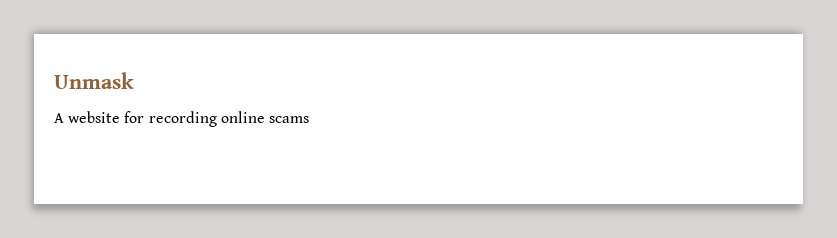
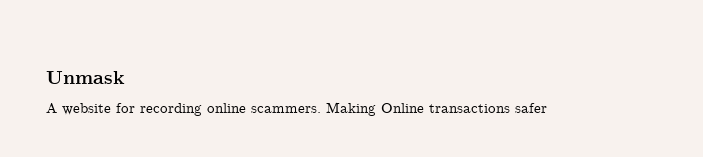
[268,116,309,123] scams -> [251,102,547,116] scammers. Making Online transactions safer

